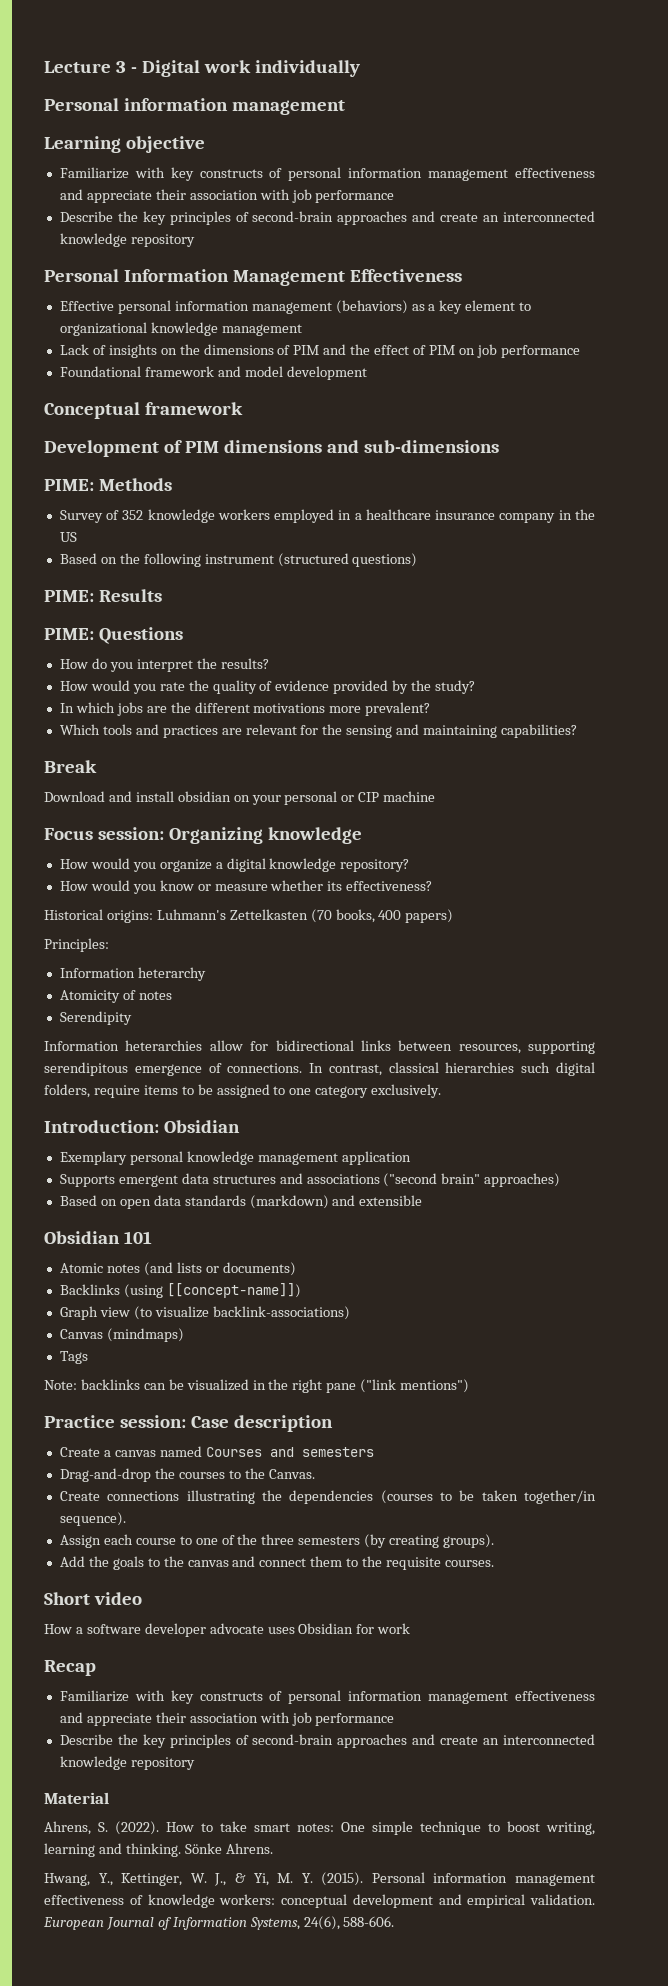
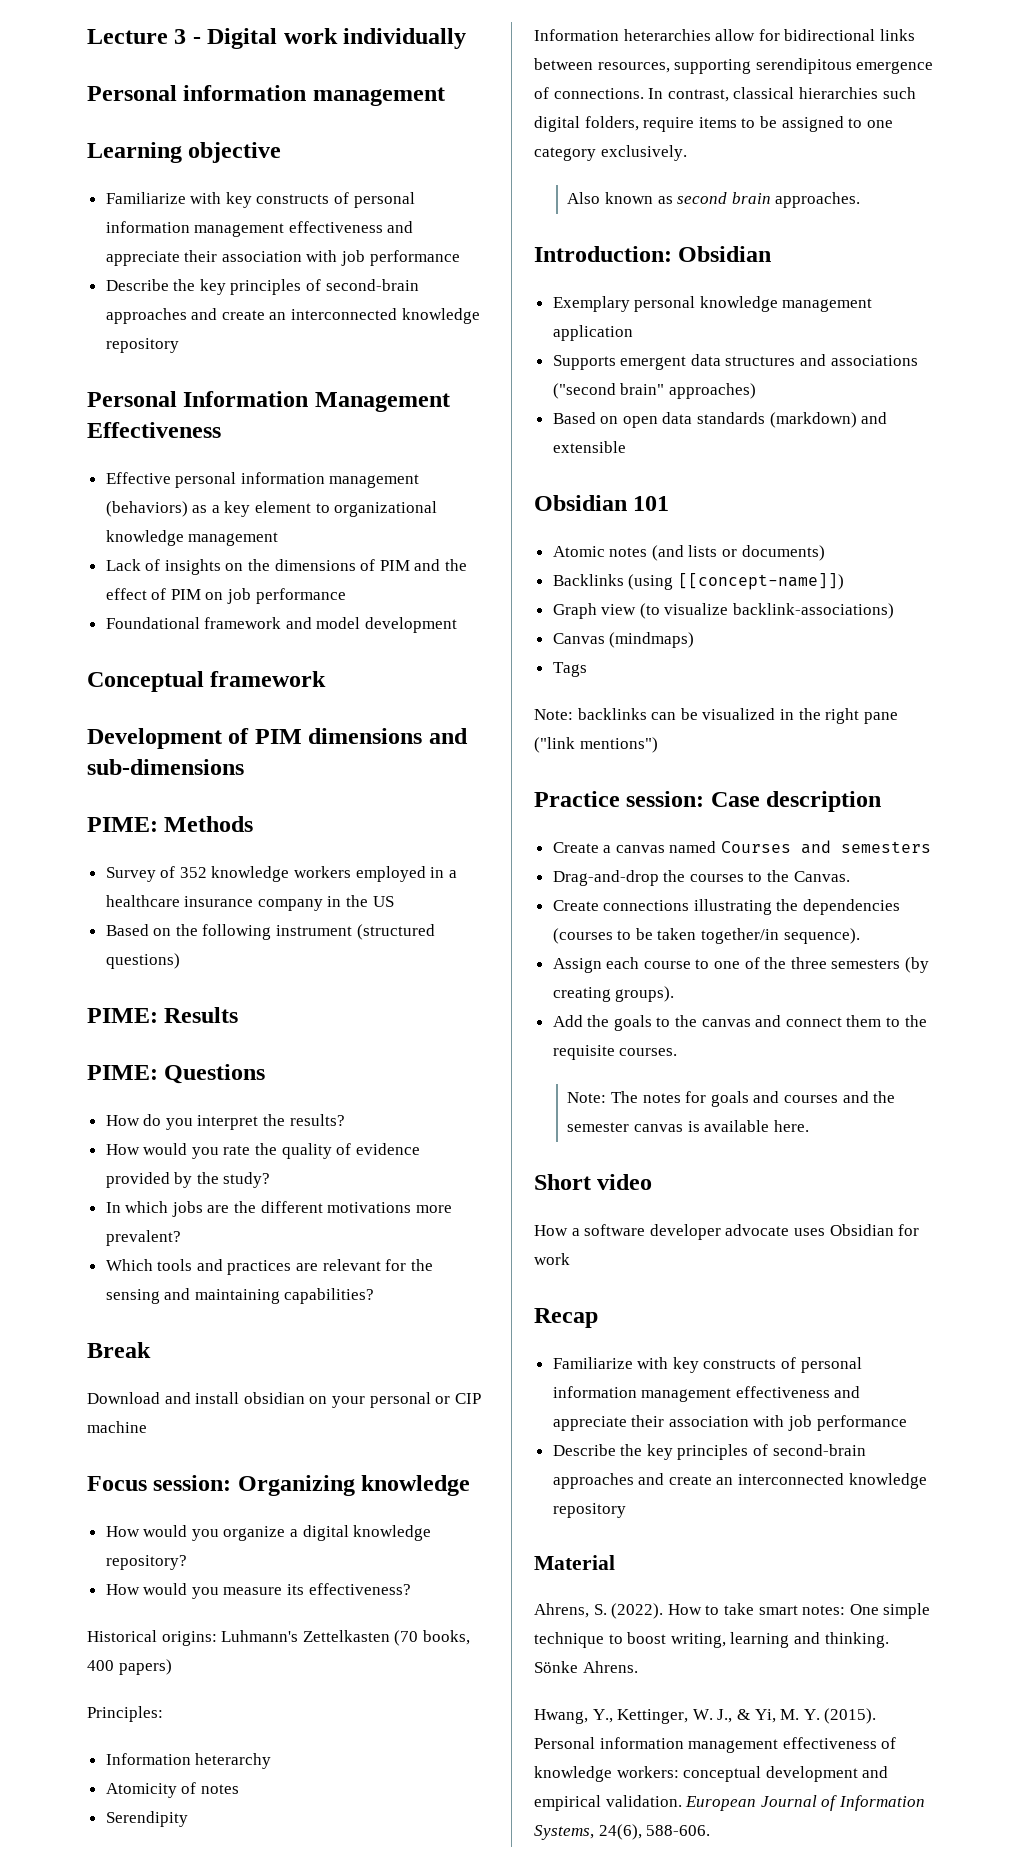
[159,880,324,891] know or measure whether -> [223,1587,283,1595] measure
(442, 1091) none -> [567,192,861,208] // Also known as second brain approaches.
(494, 1563) none -> [567,1091,896,1107] [567,1120,809,1132] // Note: The notes for goals and courses and the semester canvas is available here.

